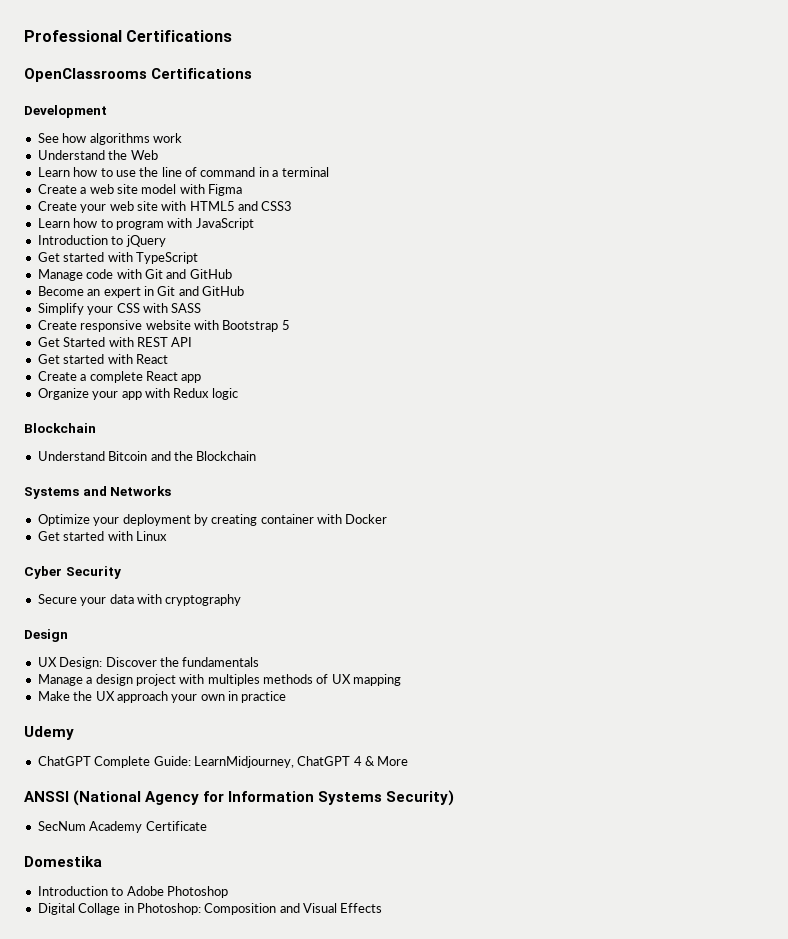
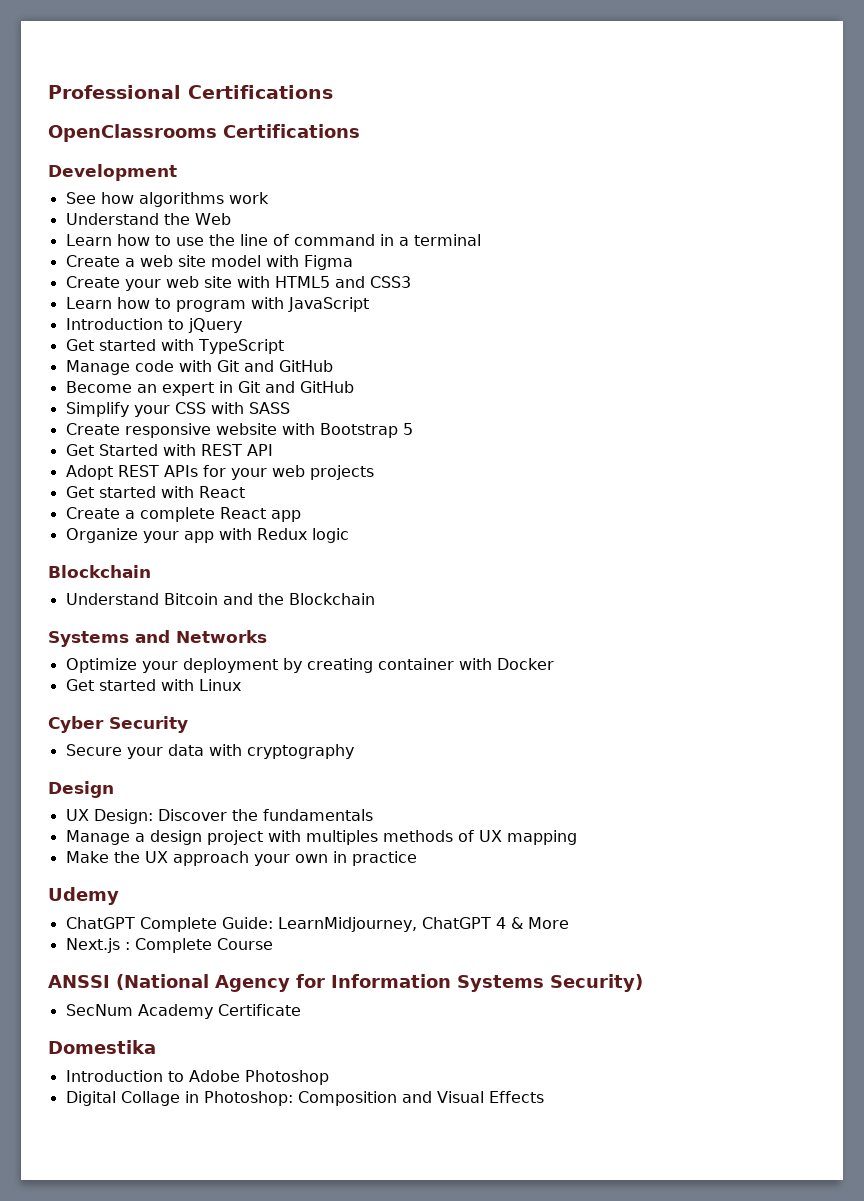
(193, 342) none -> [65,465,374,480] // Adopt REST APIs for your web projects
(409, 761) none -> [65,938,273,953] // Next.js : Complete Course

